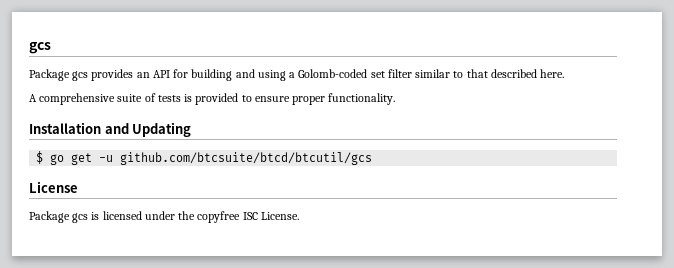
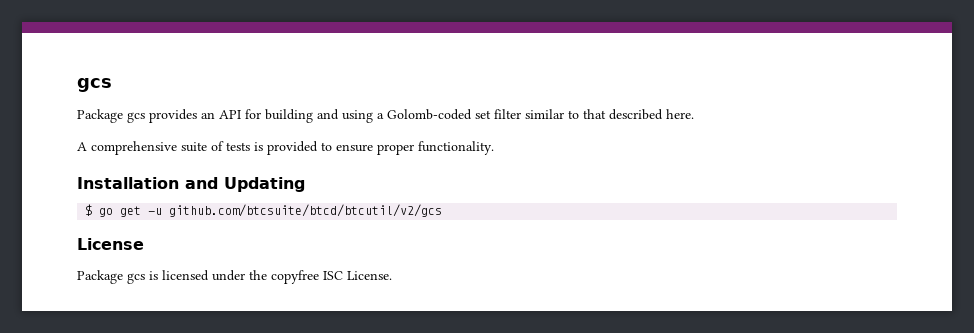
[120,152,373,165] github.com/btcsuite/btcd/btcutil/gcs -> [169,204,443,217] github.com/btcsuite/btcd/btcutil/v2/gcs

